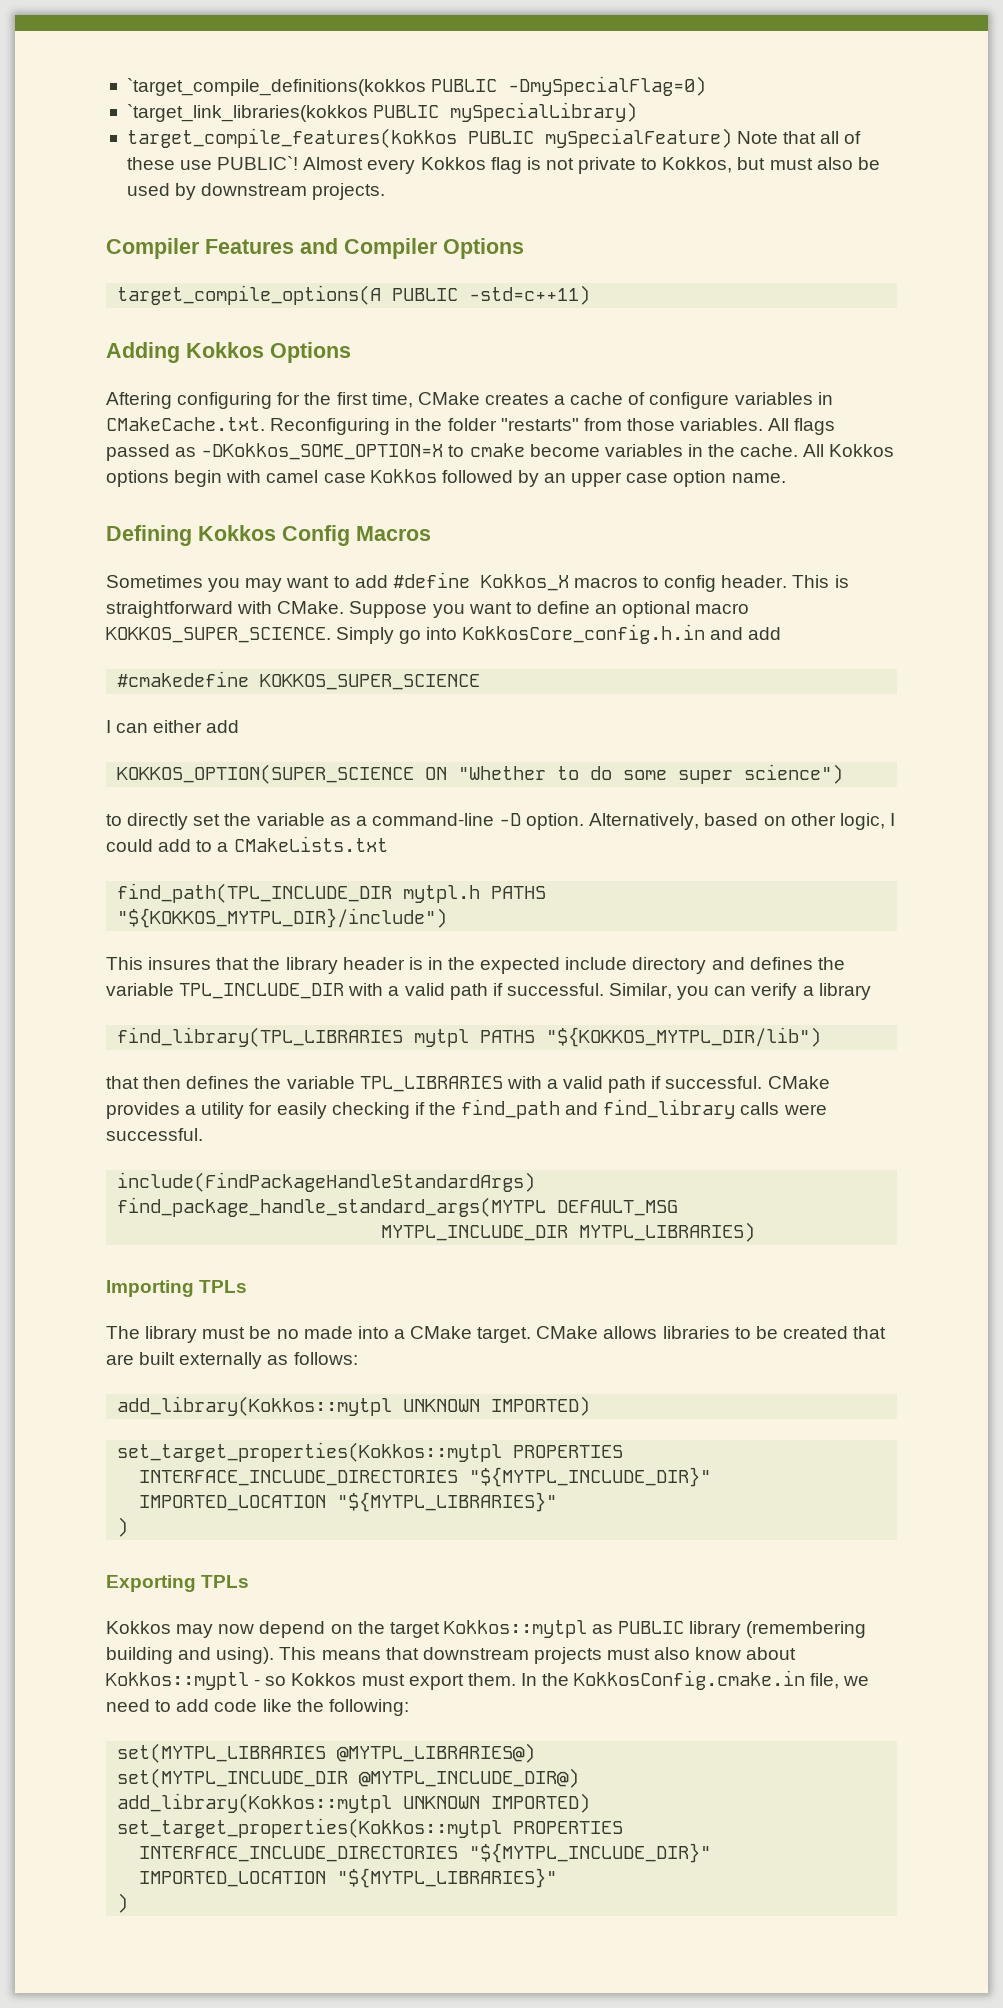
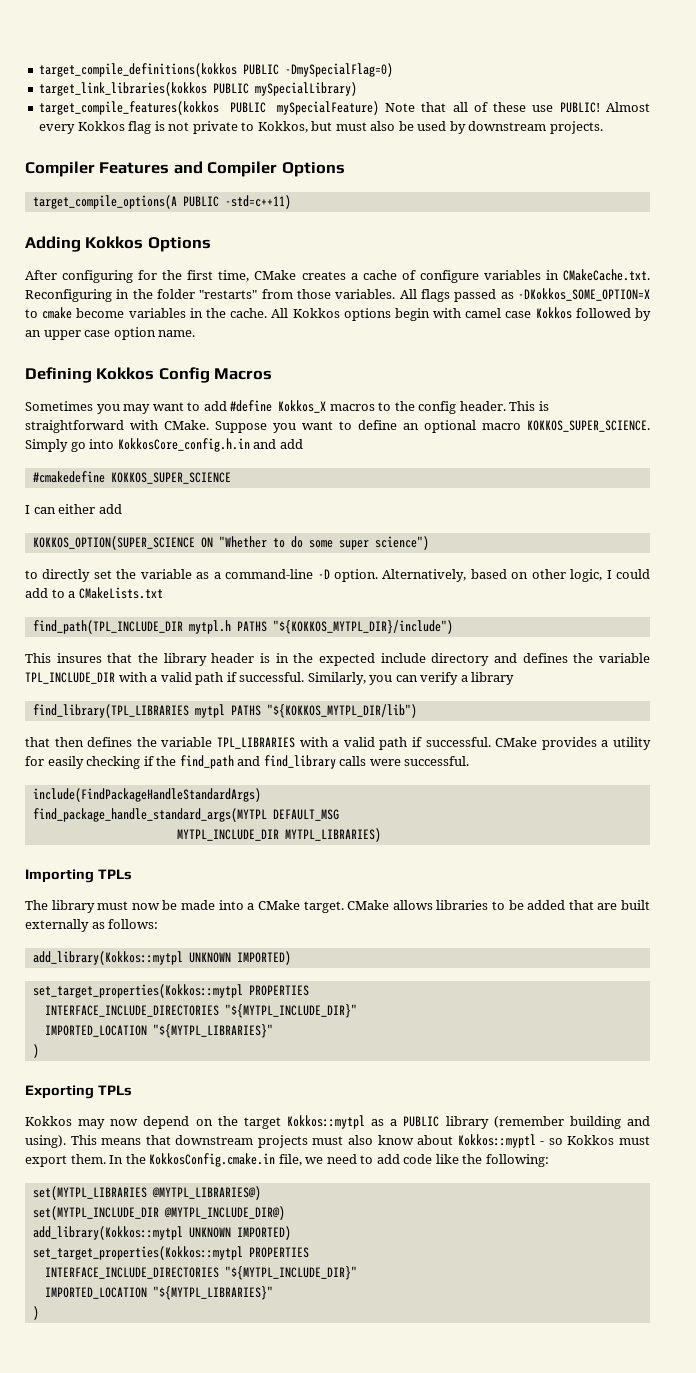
[126,78,426,96] `target_compile_definitions(kokkos -> [39,63,238,77] target_compile_definitions(kokkos
[126,104,368,122] `target_link_libraries(kokkos -> [39,82,208,96] target_link_libraries(kokkos
[217,156,299,170] PUBLIC`! -> [559,102,600,113] PUBLIC!
[106,392,172,409] Aftering -> [25,270,57,280] After
(660, 582) none -> [394,401,415,411] the
[609,983,673,999] Similar, -> [307,672,366,685] Similarly,
[249,1326,299,1339] be no -> [131,900,178,910] now be
[782,1326,848,1339] created -> [527,900,566,910] added
(614, 1629) none -> [390,1119,398,1126] a
[746,1621,867,1638] (remembering -> [493,1116,564,1128] (remember

